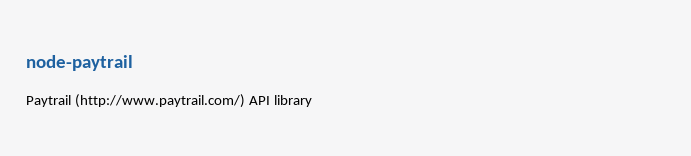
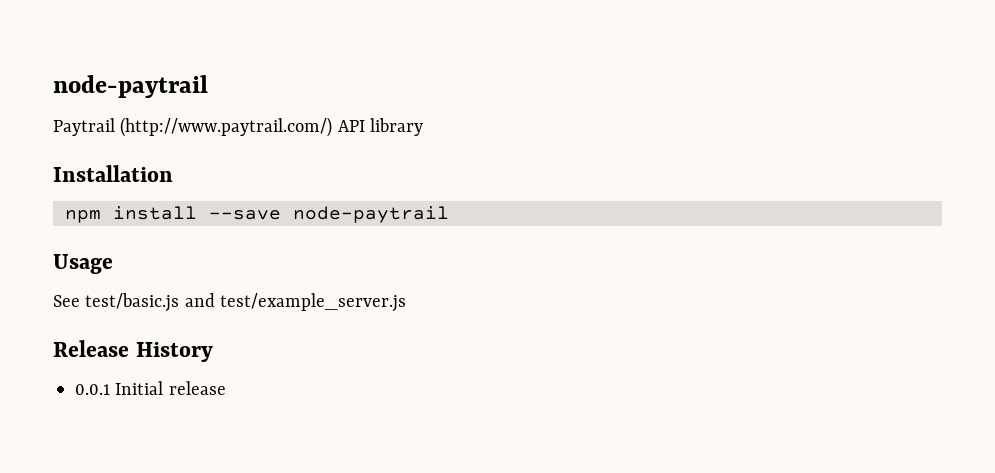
(312, 101) none -> [53,165,173,182] [65,206,449,223] [53,254,113,274] [53,293,407,312] [53,340,213,362] [75,381,226,395] // Installation // npm install --save node-paytrail // Usage // See test/basic.js and test/example_server.js // Release History // 0.0.1 Initial release

